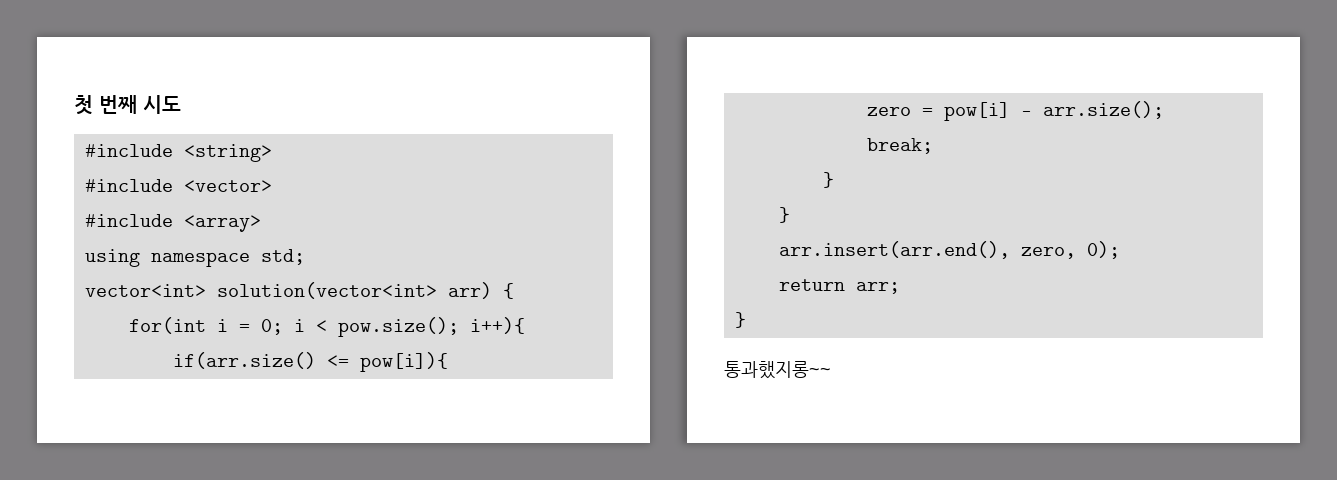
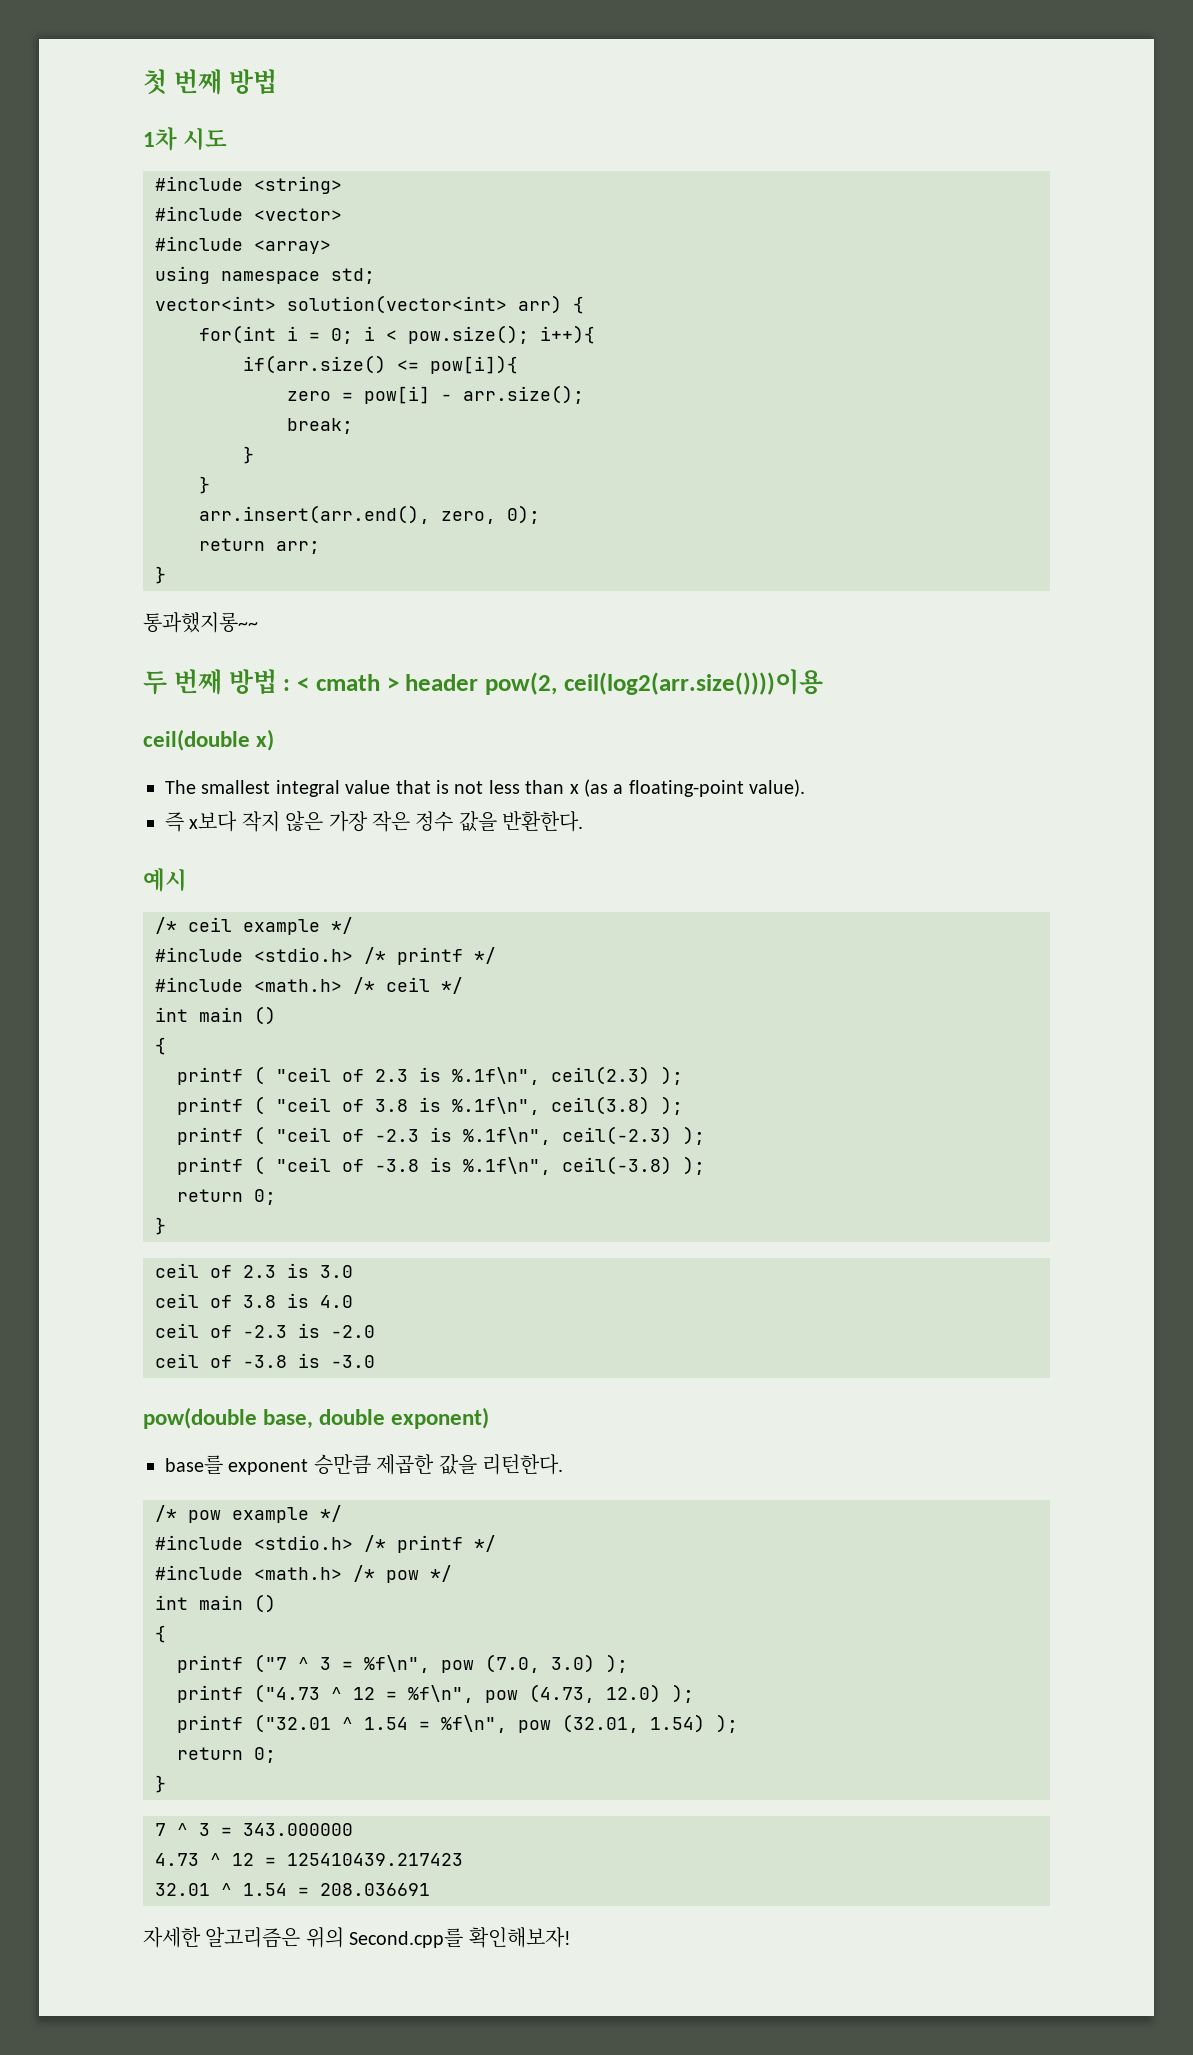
(137, 104) none -> [228,69,277,95] [143,127,177,151] 방법 // 1차
(831, 370) none -> [143,669,823,695] [143,729,275,751] [165,779,806,797] [165,811,584,832] [143,868,187,892] [155,917,353,935] [155,947,496,965] [155,977,463,994] [155,1006,276,1025] [155,1037,166,1055] [177,1066,683,1085] [177,1096,683,1115] [177,1126,705,1145] [177,1156,705,1175] [177,1189,276,1205] [155,1217,166,1235] [155,1263,353,1278] [155,1293,353,1308] [155,1323,375,1338] [155,1353,375,1368] [143,1407,490,1429] [165,1454,563,1475] [155,1505,342,1523] [155,1535,496,1553] [155,1565,452,1583] [155,1594,276,1613] [155,1625,166,1643] [177,1654,628,1673] [177,1684,694,1703] [177,1714,738,1733] [177,1747,276,1763] [155,1775,166,1793] [155,1823,353,1836] [155,1853,463,1866] [155,1883,430,1896] [143,1927,571,1948] // 두 번째 방법 : < cmath > header pow(2, ceil(log2(arr.size())))이용 // ceil(double x) // The smallest integral value that is not less than x (as a floating-point value). // 즉 x보다 작지 않은 가장 작은 정수 값을 반환한다. // 예시 // /* ceil example */ // #include <stdio.h> /* printf */ // #include <math.h> /* ceil */ // int main () // { // printf ( "ceil of 2.3 is %.1f\n", ceil(2.3) ); // printf ( "ceil of 3.8 is %.1f\n", ceil(3.8) ); // printf ( "ceil of -2.3 is %.1f\n", ceil(-2.3) ); // printf ( "ceil of -3.8 is %.1f\n", ceil(-3.8) ); // return 0; // } // ceil of 2.3 is 3.0 // ceil of 3.8 is 4.0 // ceil of -2.3 is -2.0 // ceil of -3.8 is -3.0 // pow(double base, double exponent) // base를 exponent 승만큼 제곱한 값을 리턴한다. // /* pow example */ // #include <stdio.h> /* printf */ // #include <math.h> /* pow */ // int main () // { // printf ("7 ^ 3 = %f\n", pow (7.0, 3.0) ); // printf ("4.73 ^ 12 = %f\n", pow (4.73, 12.0) ); // printf ("32.01 ^ 1.54 = %f\n", pow (32.01, 1.54) ); // return 0; // } // 7 ^ 3 = 343.000000 // 4.73 ^ 12 = 125410439.217423 // 32.01 ^ 1.54 = 208.036691 // 자세한 알고리즘은 위의 Second.cpp를 확인해보자!

